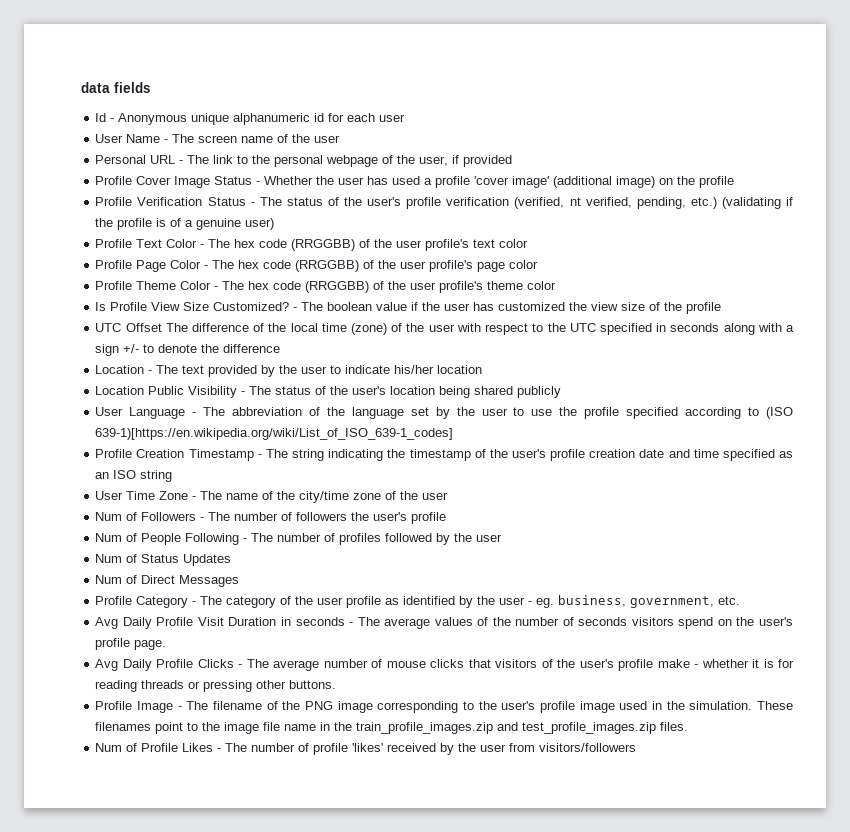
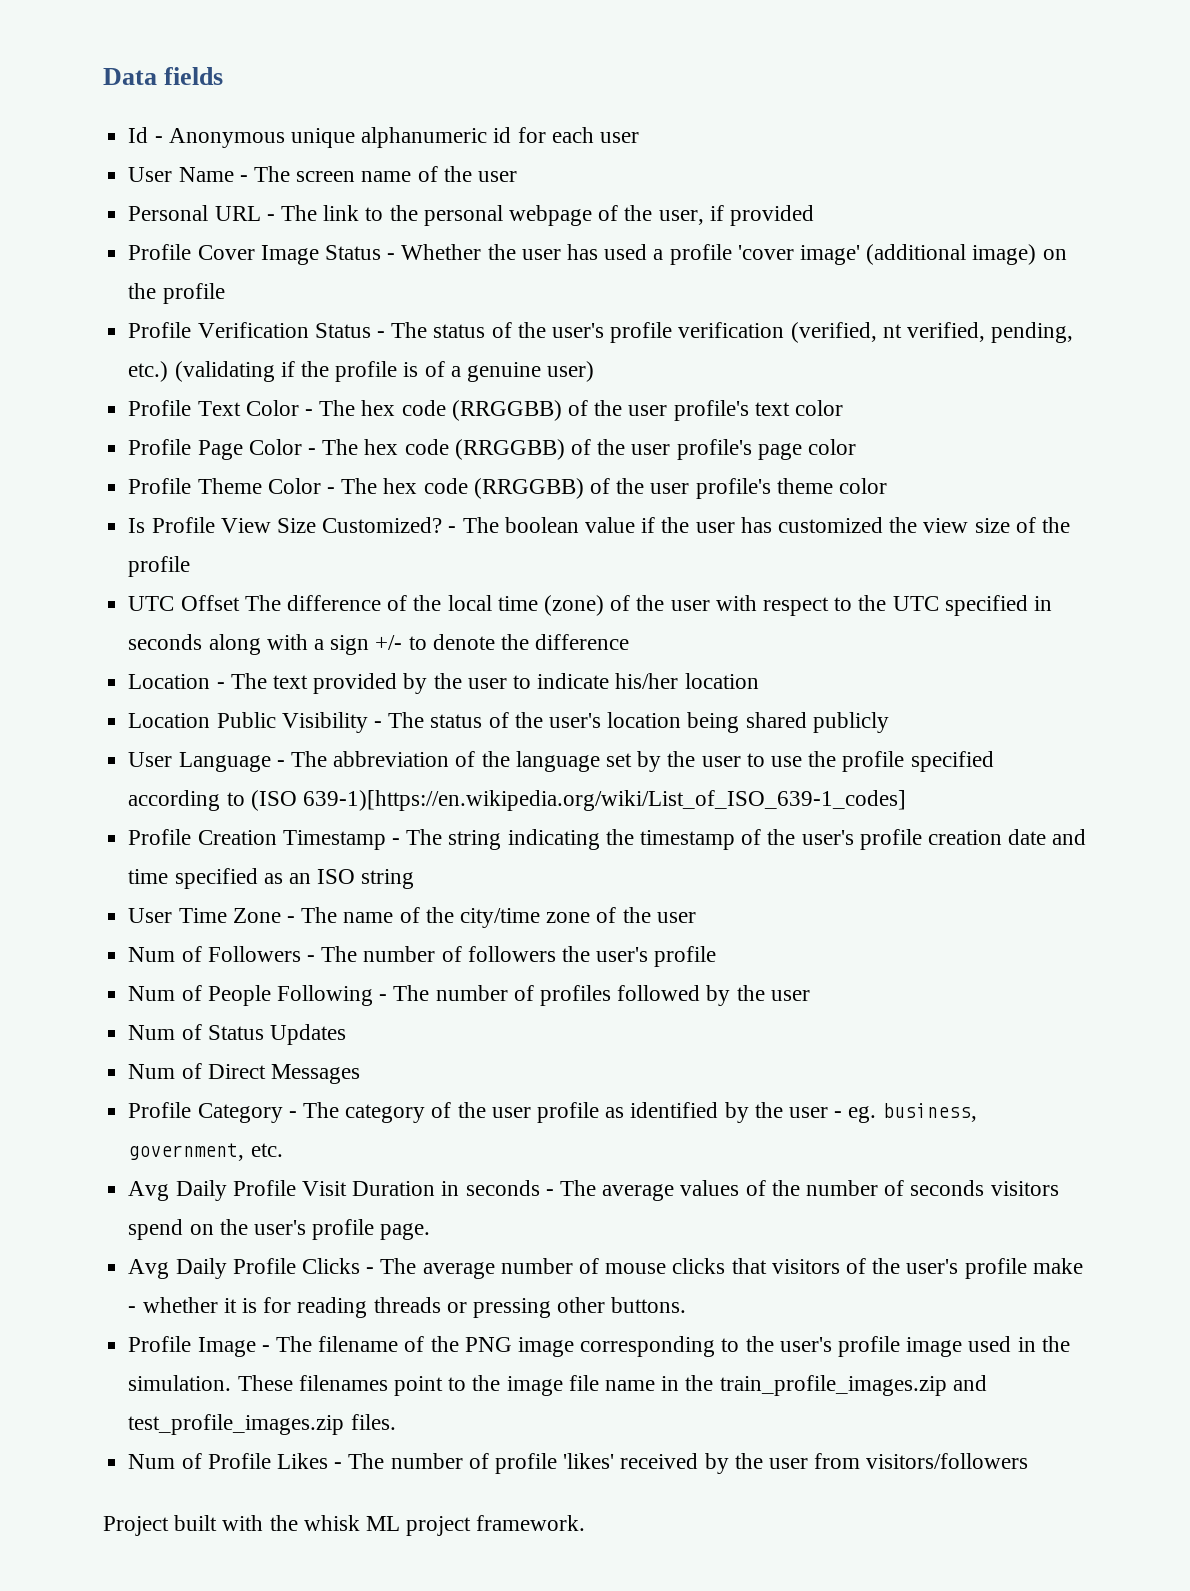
[81,82,110,93] data -> [103,68,157,85] Data
(637, 747) none -> [103,1515,586,1536] // Project built with the whisk ML project framework.

